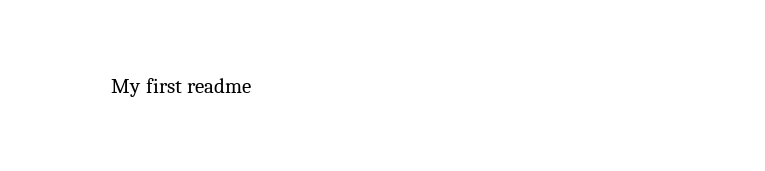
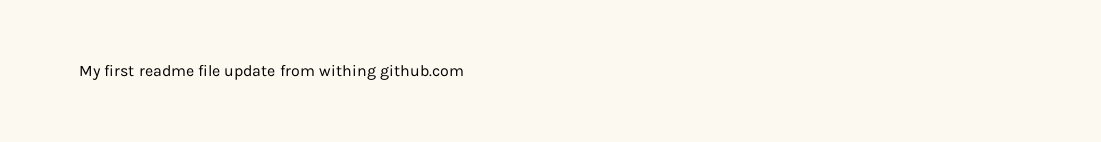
(252, 85) none -> [197,64,465,80] file update from withing github.com

